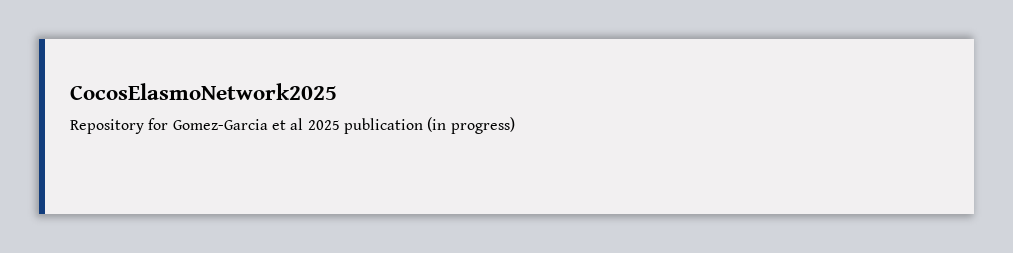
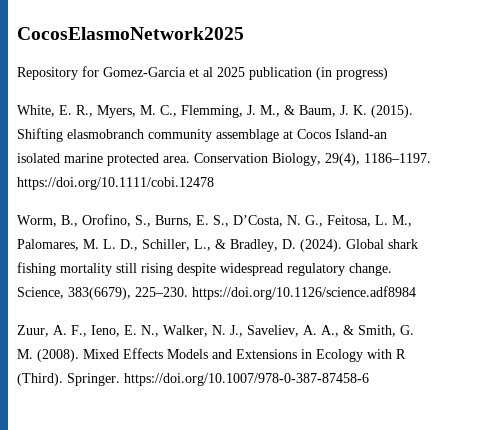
(515, 125) none -> [17,105,413,118] [17,128,387,142] [17,153,431,166] [17,177,214,190] [17,214,412,227] [17,239,418,252] [17,262,392,276] [17,286,416,300] [17,325,414,337] [17,348,406,362] [17,373,369,386] // White, E. R., Myers, M. C., Flemming, J. M., & Baum, J. K. (2015). Shifting elasmobranch community assemblage at Cocos Island-an isolated marine protected area. Conservation Biology, 29(4), 1186–1197. https://doi.org/10.1111/cobi.12478 // Worm, B., Orofino, S., Burns, E. S., D’Costa, N. G., Feitosa, L. M., Palomares, M. L. D., Schiller, L., & Bradley, D. (2024). Global shark fishing mortality still rising despite widespread regulatory change. Science, 383(6679), 225–230. https://doi.org/10.1126/science.adf8984 // Zuur, A. F., Ieno, E. N., Walker, N. J., Saveliev, A. A., & Smith, G. M. (2008). Mixed Effects Models and Extensions in Ecology with R (Third). Springer. https://doi.org/10.1007/978-0-387-87458-6

